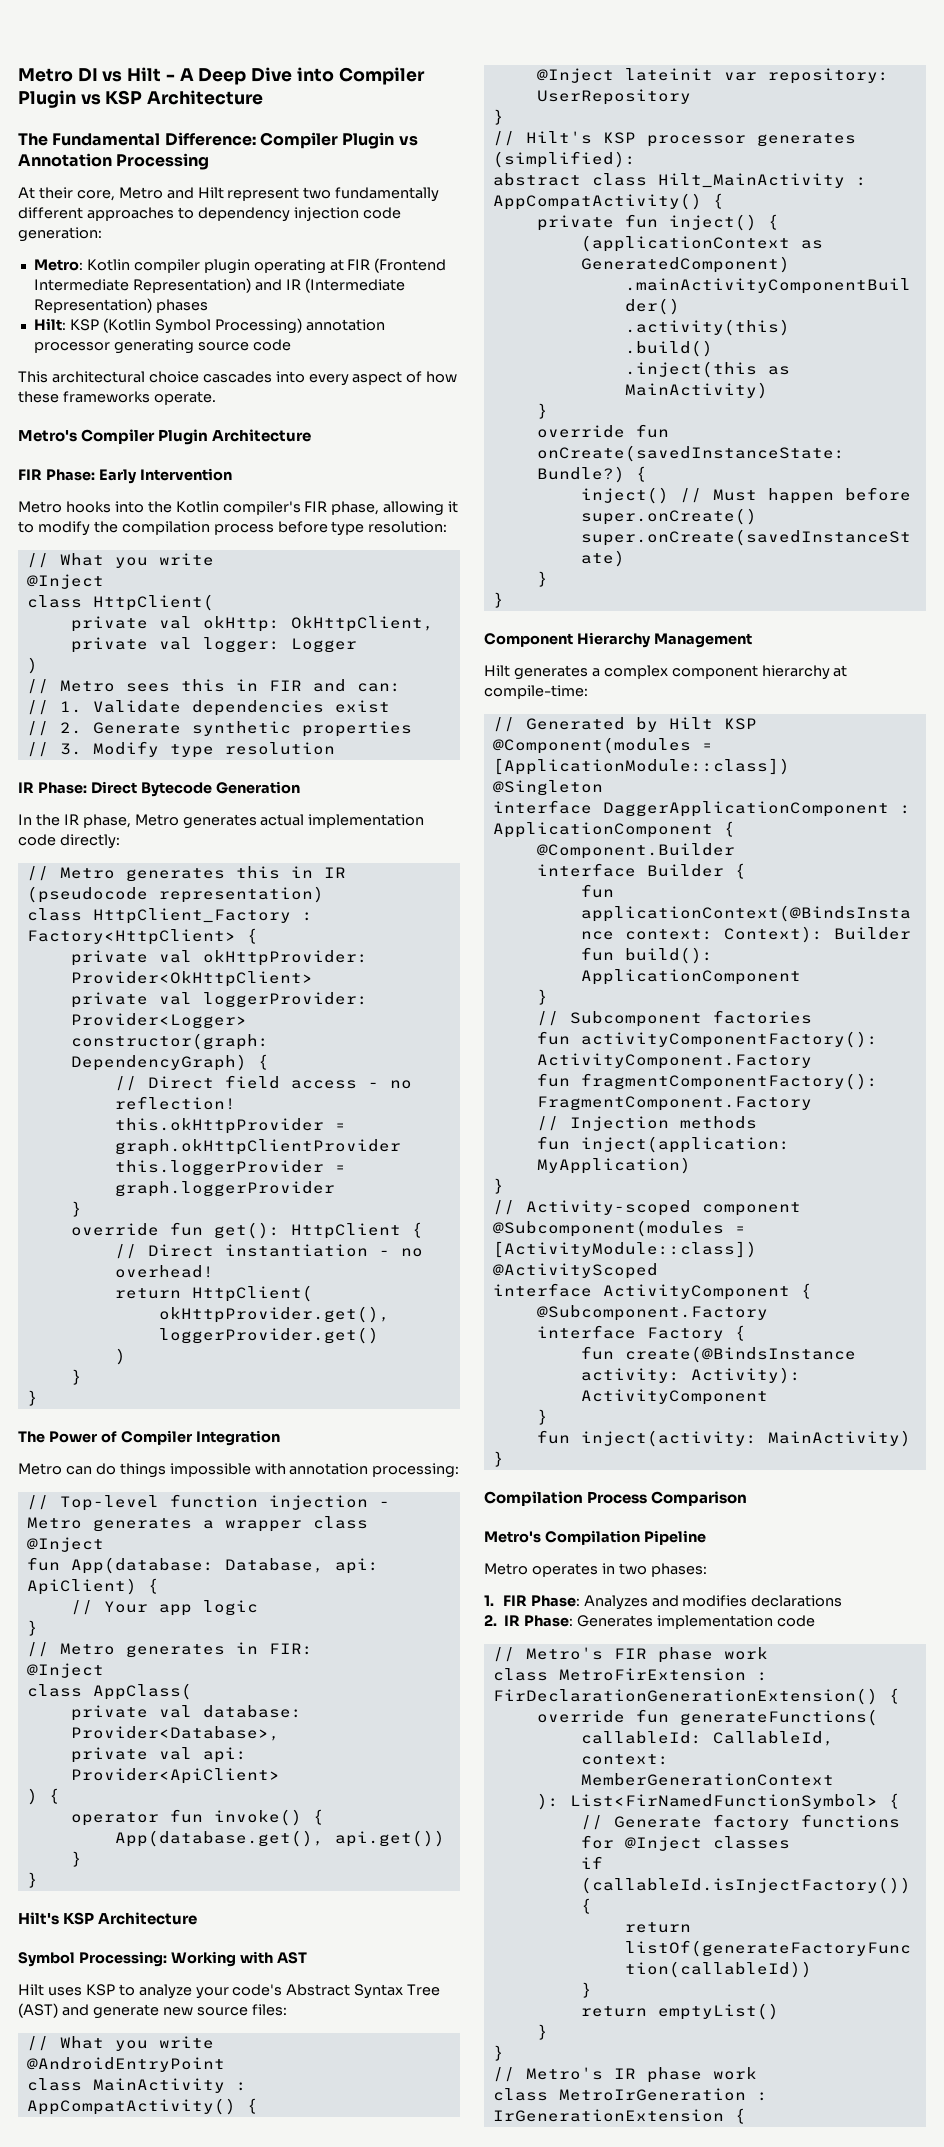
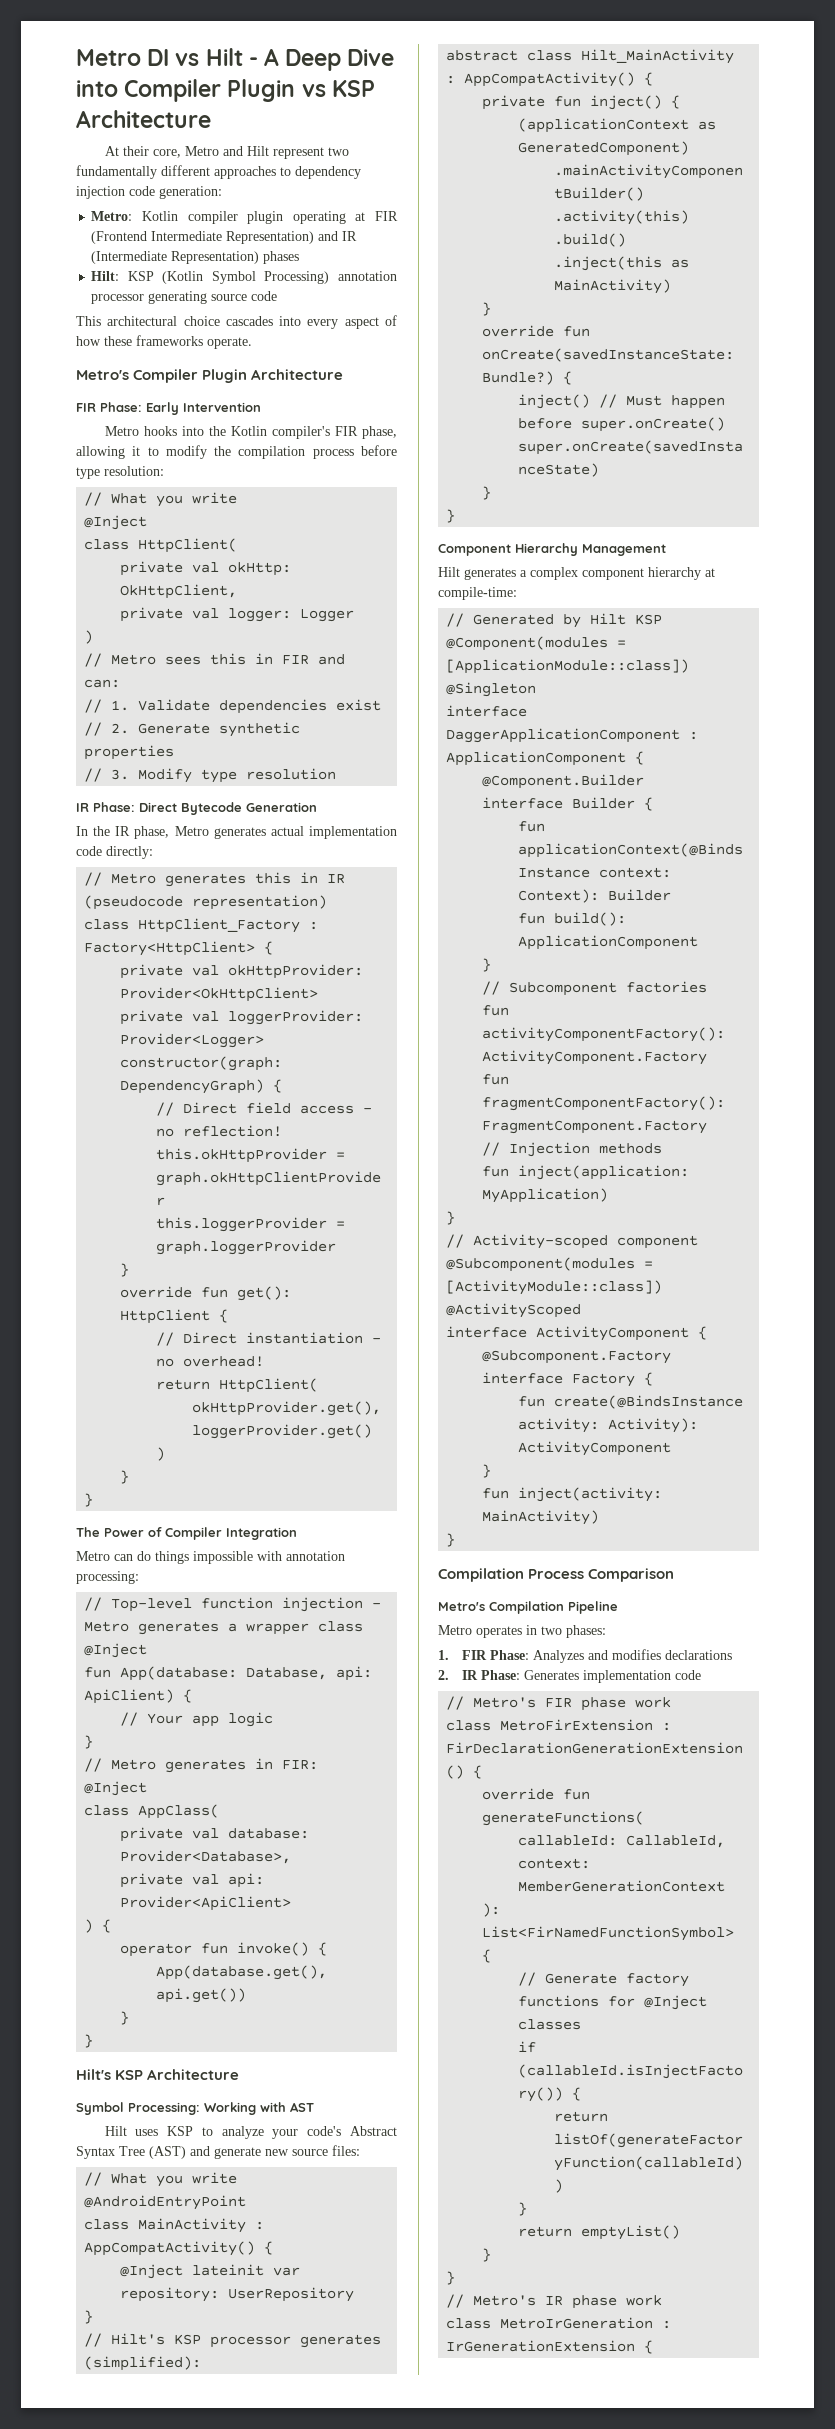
[18,132,418,149] [18,153,210,170] // The Fundamental Difference: Compiler Plugin vs Annotation Processing -> (211, 119) none

